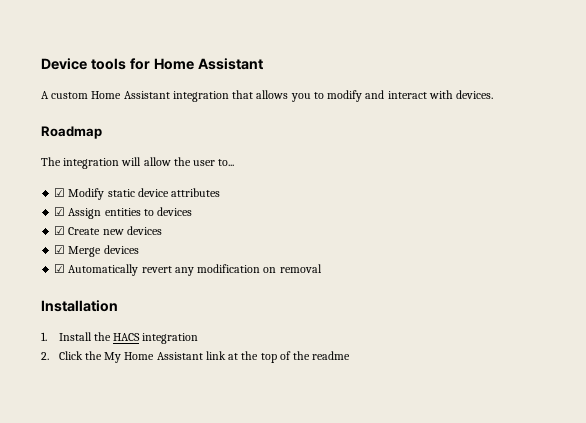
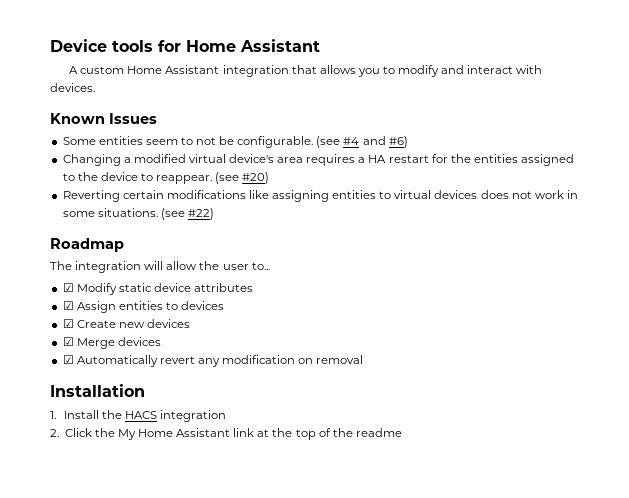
(494, 94) none -> [50,113,157,124] [62,136,408,148] [62,154,575,166] [62,172,270,184] [62,190,578,202] [62,208,214,220] // Known Issues // Some entities seem to not be configurable. (see #4 and #6) // Changing a modified virtual device's area requires a HA restart for the entities assigned to the device to reappear. (see #20) // Reverting certain modifications like assigning entities to virtual devices does not work in some situations. (see #22)

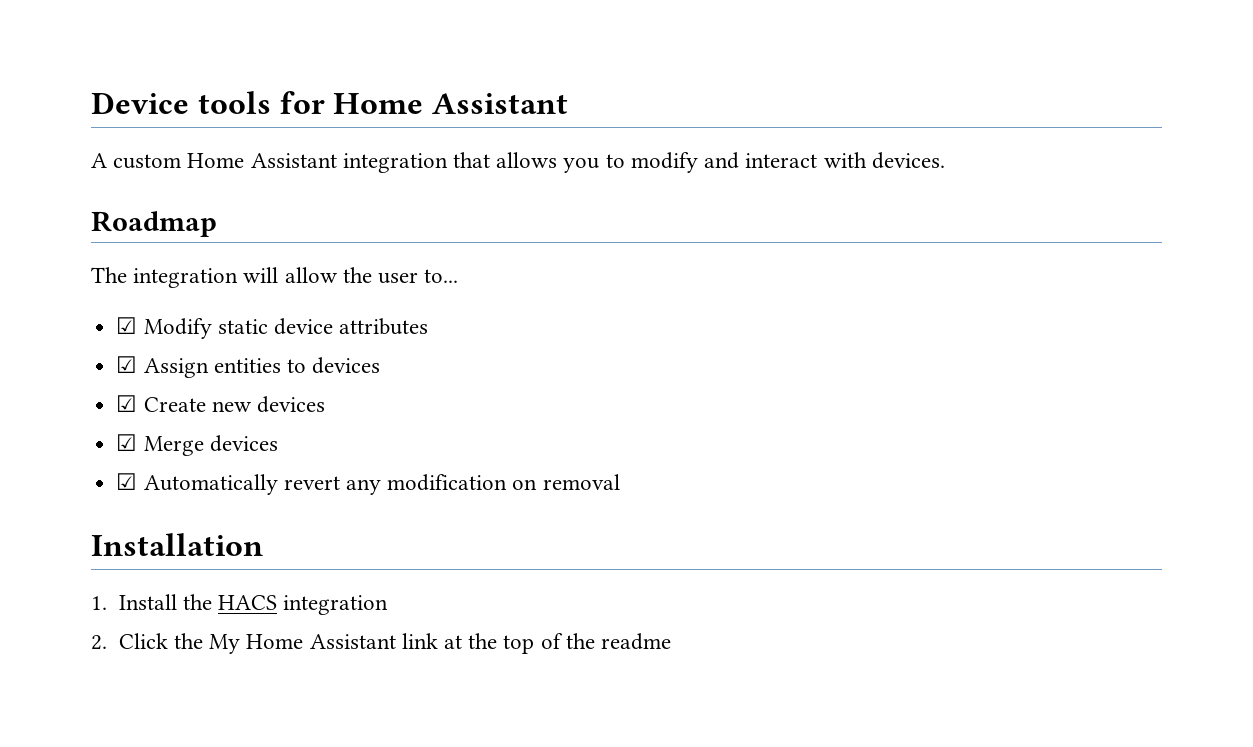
[50,113,157,124] [62,136,408,148] [62,154,575,166] [62,172,270,184] [62,190,578,202] [62,208,214,220] // Known Issues // Some entities seem to not be configurable. (see #4 and #6) // Changing a modified virtual device's area requires a HA restart for the entities assigned to the device to reappear. (see #20) // Reverting certain modifications like assigning entities to virtual devices does not work in some situations. (see #22) -> (945, 160) none

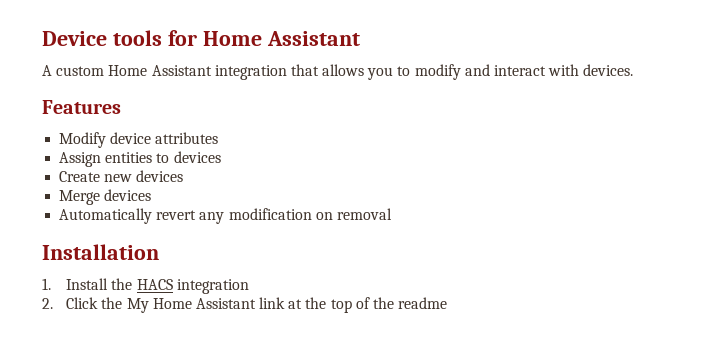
[91,211,217,237] [91,267,459,288] [116,317,268,339] Roadmap // The integration will allow the user to... // ☑ Modify static -> [42,100,121,114] [59,132,107,148] Features // Modify
[116,356,138,373] ☑ -> (219, 138) none
[116,395,138,412] ☑ -> (221, 157) none
[116,434,138,451] ☑ -> (184, 176) none
[116,473,138,490] ☑ -> (152, 195) none

